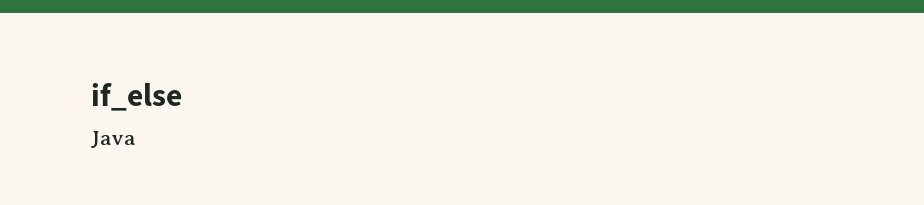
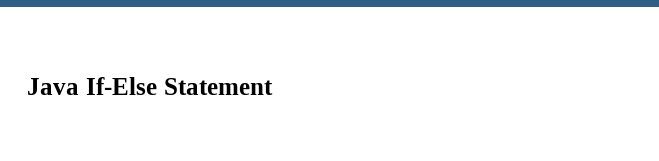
[91,83,182,111] [91,131,136,148] if_else // Java -> [27,77,273,95] Java If-Else Statement

